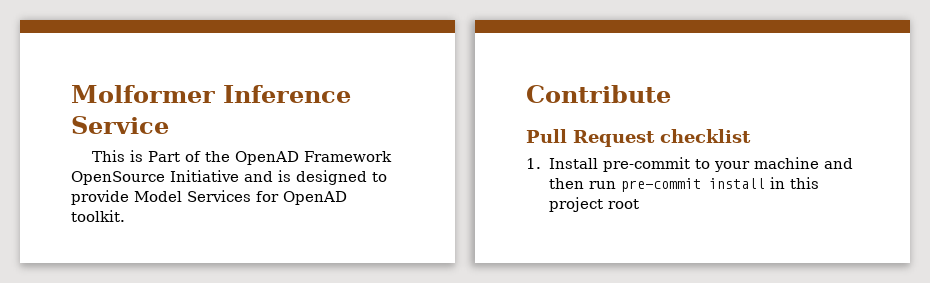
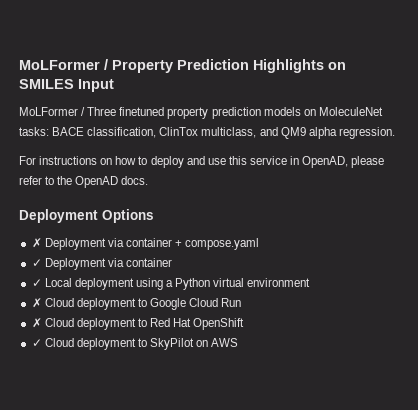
[71,85,351,103] [71,116,169,134] [92,150,393,165] [71,170,387,185] [71,190,347,205] [71,210,125,222] [526,85,671,103] [526,129,751,147] [526,157,853,172] [548,177,819,192] [548,197,639,212] Molformer Inference Service // This is Part of the OpenAD Framework OpenSource Initiative and is designed to provide Model Services for OpenAD toolkit. // Contribute // Pull Request checklist // 1. Install pre-commit to your machine and then run pre-commit install in this project root -> [19,59,346,73] [19,79,114,92] [19,107,383,119] [19,127,395,139] [19,156,385,168] [19,176,149,188] [19,209,154,223] [31,238,260,250] [31,258,172,270] [31,278,311,290] [31,298,242,310] [31,318,245,330] [31,338,239,350] MoLFormer / Property Prediction Highlights on SMILES Input // MoLFormer / Three finetuned property prediction models on MoleculeNet tasks: BACE classification, ClinTox multiclass, and QM9 alpha regression. // For instructions on how to deploy and use this service in OpenAD, please refer to the OpenAD docs. // Deployment Options // ✗ Deployment via container + compose.yaml // ✓ Deployment via container // ✓ Local deployment using a Python virtual environment // ✗ Cloud deployment to Google Cloud Run // ✗ Cloud deployment to Red Hat OpenShift // ✓ Cloud deployment to SkyPilot on AWS

